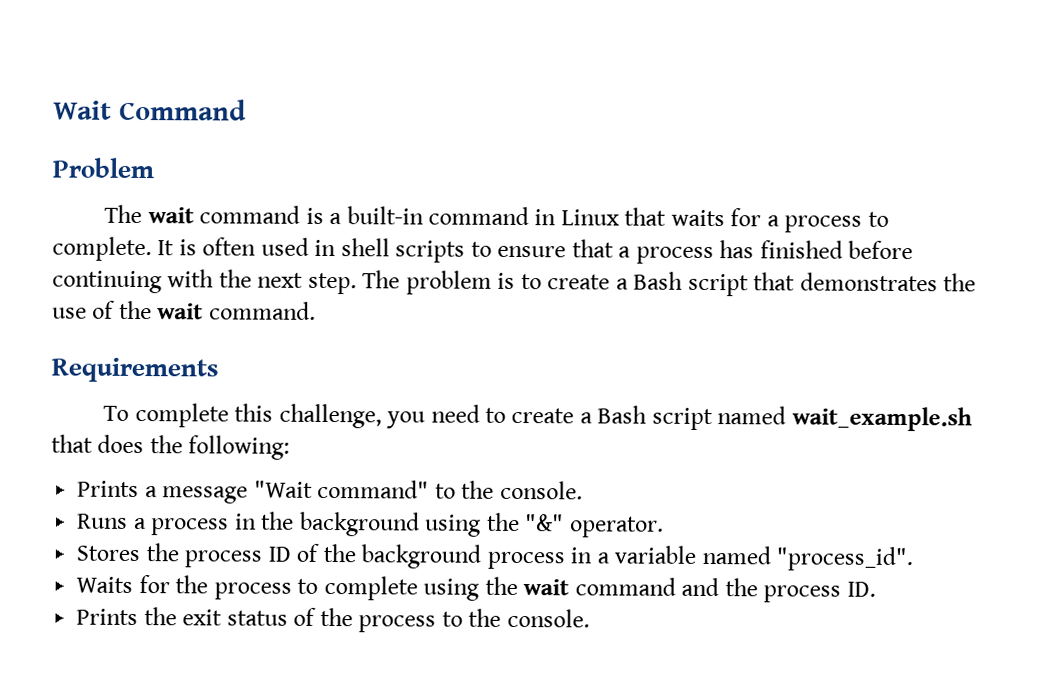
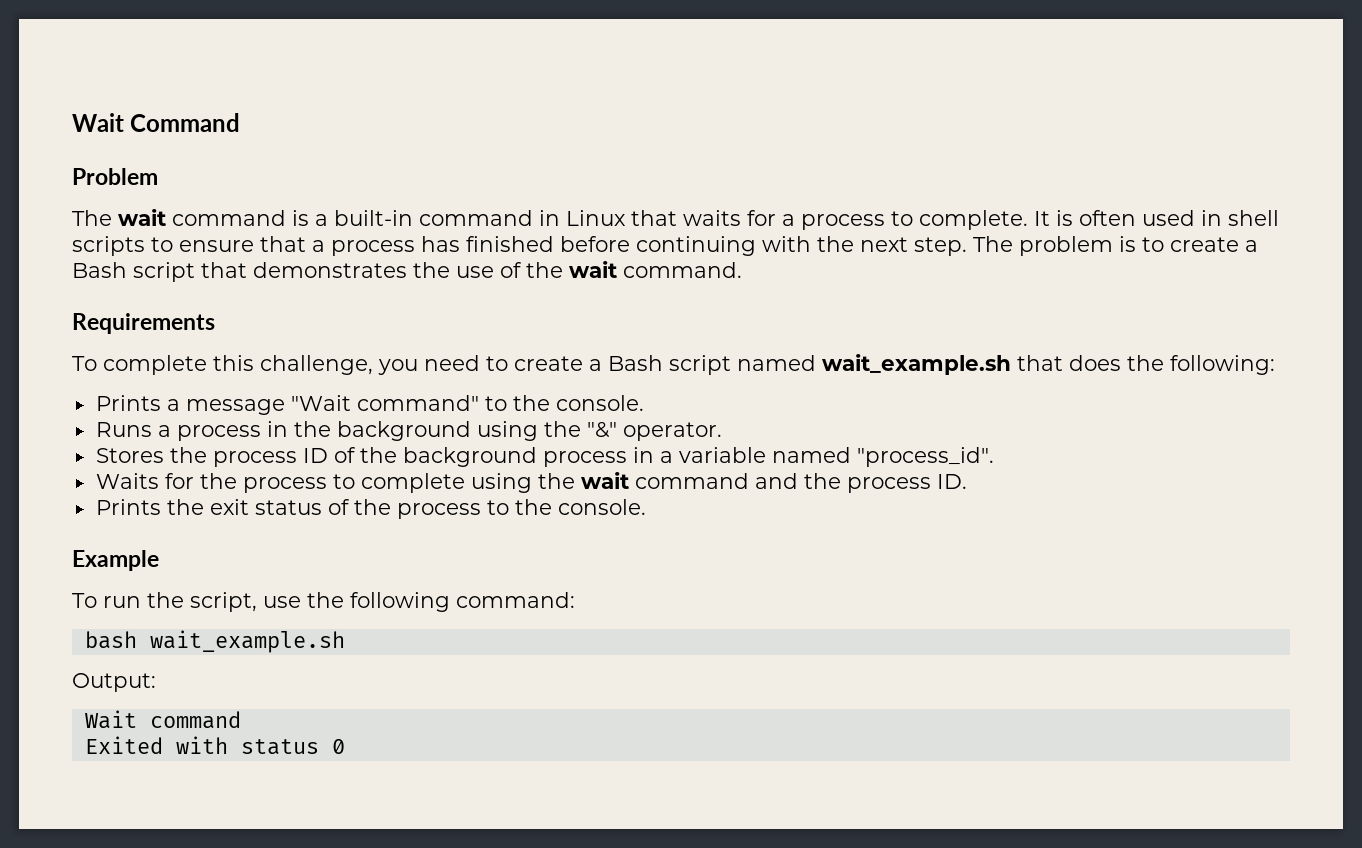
(590, 618) none -> [72,550,159,571] [72,592,575,612] [84,630,345,653] [72,673,156,692] [84,710,241,729] [84,736,345,755] // Example // To run the script, use the following command: // bash wait_example.sh // Output: // Wait command // Exited with status 0

